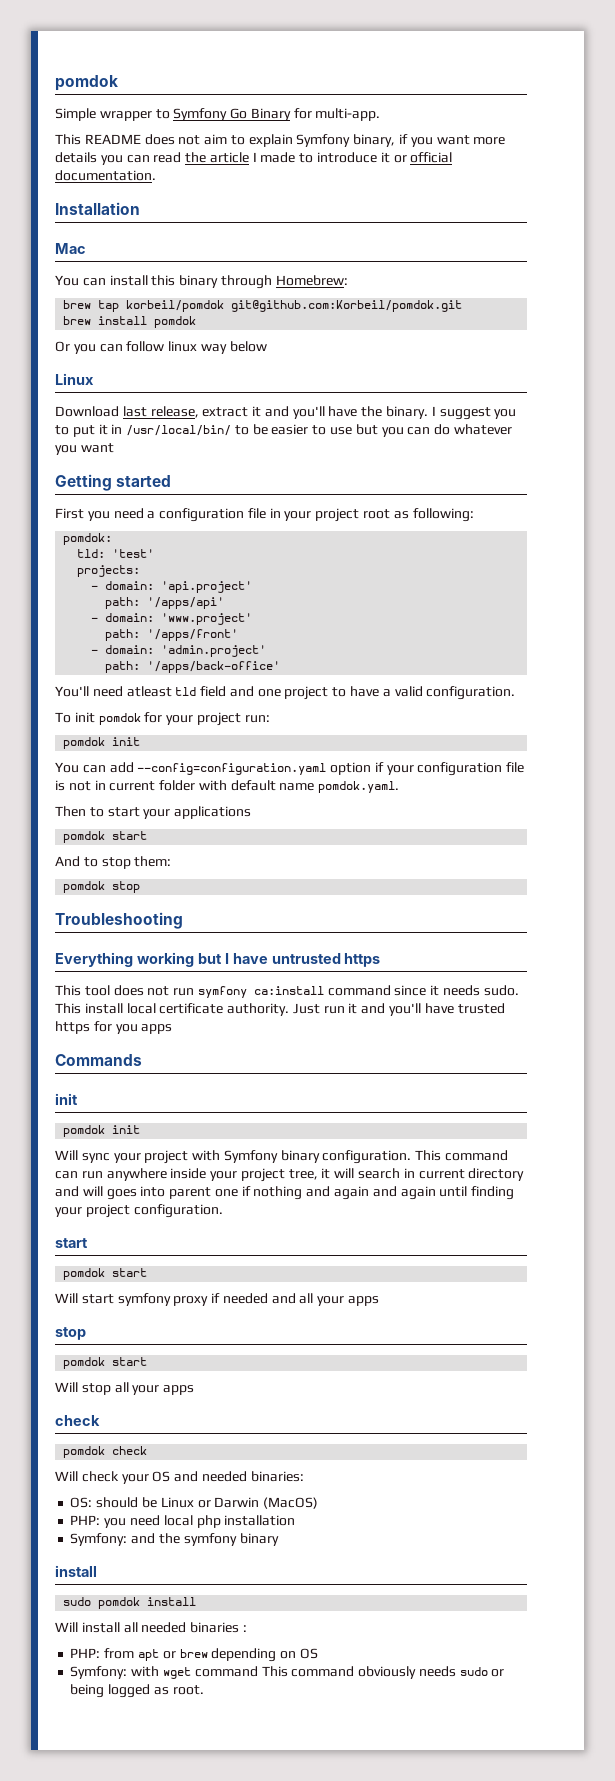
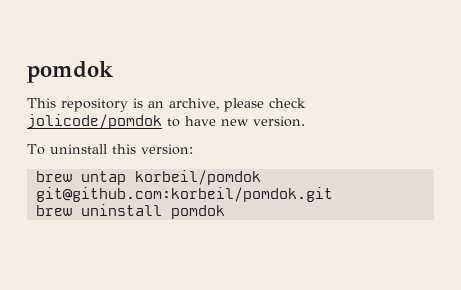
[55,75,118,91] [55,108,381,121] [55,134,506,147] [55,152,453,165] [55,170,156,181] [55,202,140,215] [55,243,86,254] [55,275,348,289] [63,300,463,312] [63,316,197,328] [55,341,267,354] [55,373,94,385] [55,406,517,420] [55,424,512,437] [55,443,114,455] [55,474,172,491] [55,508,474,522] [63,533,113,545] [77,549,155,558] [77,565,141,577] [91,581,253,593] [105,597,225,609] [91,613,253,625] [105,629,239,641] [91,645,267,657] [105,661,281,673] [55,686,516,700] [55,712,270,726] [63,737,141,749] [55,762,525,776] [55,780,400,793] [55,806,252,819] [63,831,148,843] [55,856,172,869] [63,881,141,893] [55,912,183,929] [55,952,381,967] [55,985,519,998] [55,1003,505,1016] [55,1021,173,1034] [55,1054,142,1066] [55,1093,78,1105] [63,1125,141,1137] [55,1150,509,1164] [55,1168,525,1182] [55,1186,515,1200] [55,1204,223,1218] [55,1238,88,1248] [63,1268,148,1280] [55,1293,380,1306] [55,1327,86,1340] [63,1357,148,1369] [55,1382,195,1395] [55,1415,100,1426] [63,1446,148,1458] [55,1471,304,1484] [70,1497,319,1509] [70,1515,296,1528] [70,1533,279,1546] [55,1565,97,1577] [63,1597,197,1609] [55,1622,247,1633] [70,1648,318,1662] [70,1666,505,1679] [70,1684,204,1698] pomdok // Simple wrapper to Symfony Go Binary for multi-app. // This README does not aim to explain Symfony binary, if you want more details you can read the article I made to introduce it or official documentation. // Installation // Mac // You can install this binary through Homebrew: // brew tap korbeil/pomdok git@github.com:Korbeil/pomdok.git // brew install pomdok // Or you can follow linux way below // Linux // Download last release, extract it and you'll have the binary. I suggest you to put it in /usr/local/bin/ to be easier to use but you can do whatever you want // Getting started // First you need a configuration file in your project root as following: // pomdok: // tld: 'test' // projects: // - domain: 'api.project' // path: '/apps/api' // - domain: 'www.project' // path: '/apps/front' // - domain: 'admin.project' // path: '/apps/back-office' // You'll need atleast tld field and one project to have a valid configuration. // To init pomdok for your project run: // pomdok init // You can add --config=configuration.yaml option if your configuration file is not in current folder with default name pomdok.yaml. // Then to start your applications // pomdok start // And to stop them: // pomdok stop // Troubleshooting // Everything working but I have untrusted https // This tool does not run symfony ca:install command since it needs sudo. This install local certificate authority. Just run it and you'll have trusted https for you apps // Commands // init // pomdok init // Will sync your project with Symfony binary configuration. This command can run anywhere inside your project tree, it will search in current directory and will goes into parent one if nothing and again and again until finding your project configuration. // start // pomdok start // Will start symfony proxy if needed and all your apps // stop // pomdok start // Will stop all your apps // check // pomdok check // Will check your OS and needed binaries: // OS: should be Linux or Darwin (MacOS) // PHP: you need local php installation // Symfony: and the symfony binary // install // sudo pomdok install // Will install all needed binaries : // PHP: from apt or brew depending on OS // Symfony: with wget command This command obviously needs sudo or being logged as root. -> [27,61,113,83] [27,98,306,112] [27,114,305,129] [27,144,193,155] [35,170,261,185] [35,187,333,202] [35,204,225,219] pomdok // This repository is an archive, please check jolicode/pomdok to have new version. // To uninstall this version: // brew untap korbeil/pomdok git@github.com:korbeil/pomdok.git // brew uninstall pomdok

